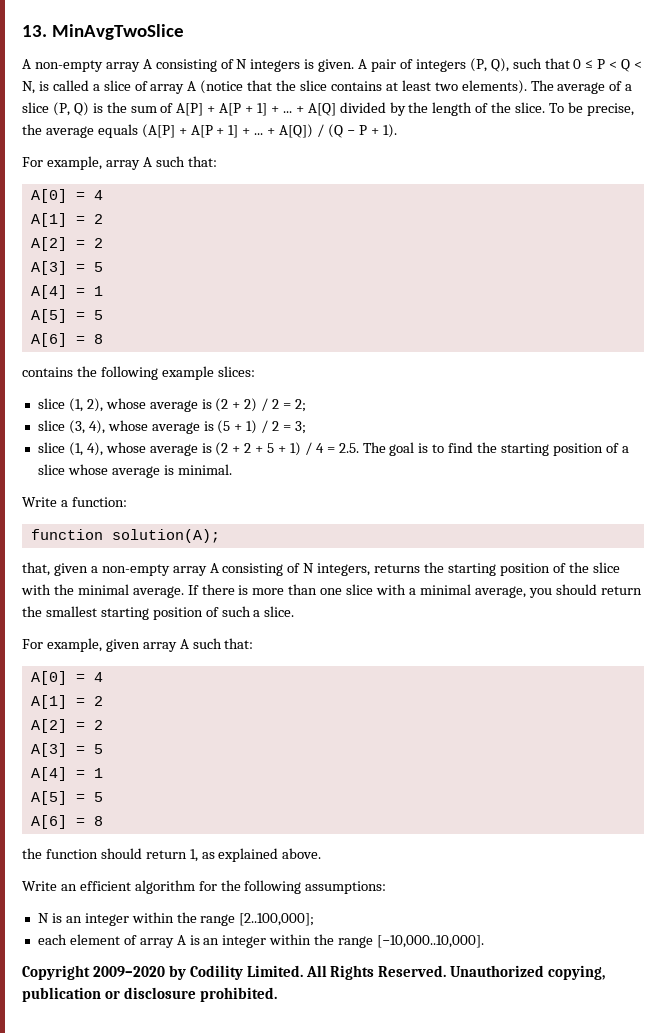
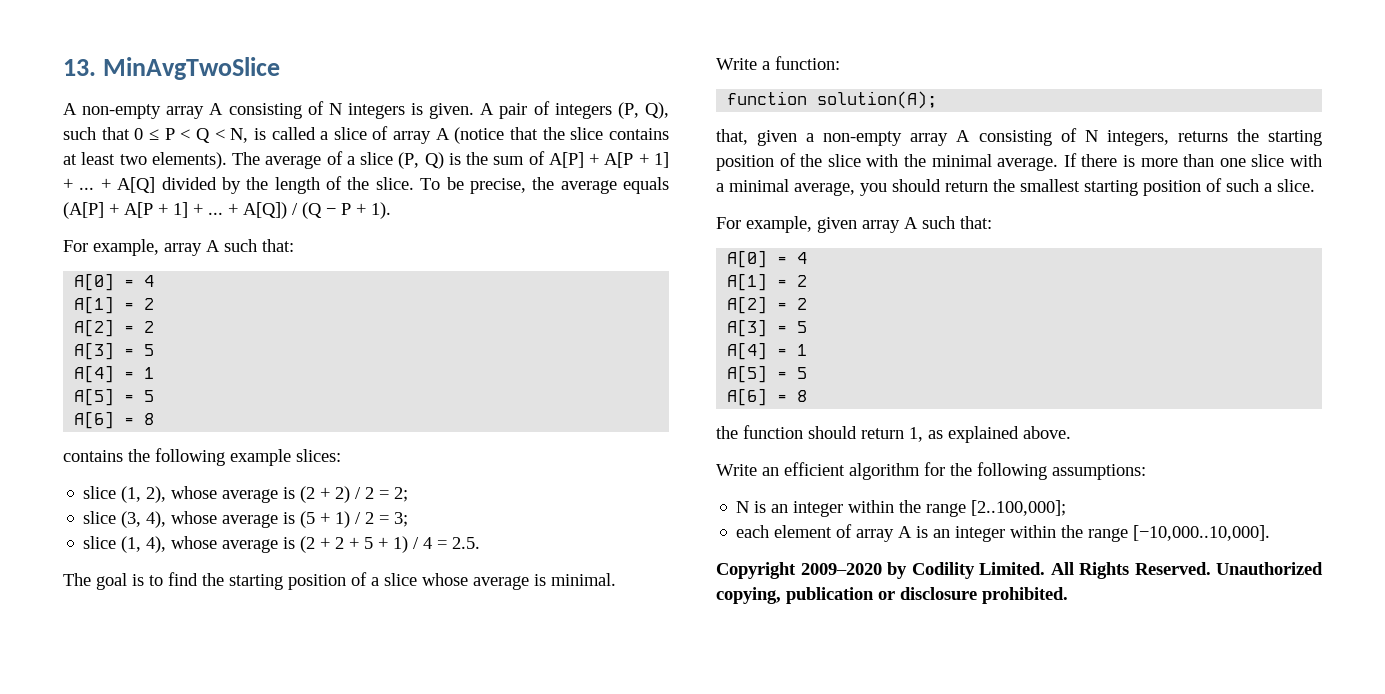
(359, 448) none -> (481, 543) //

